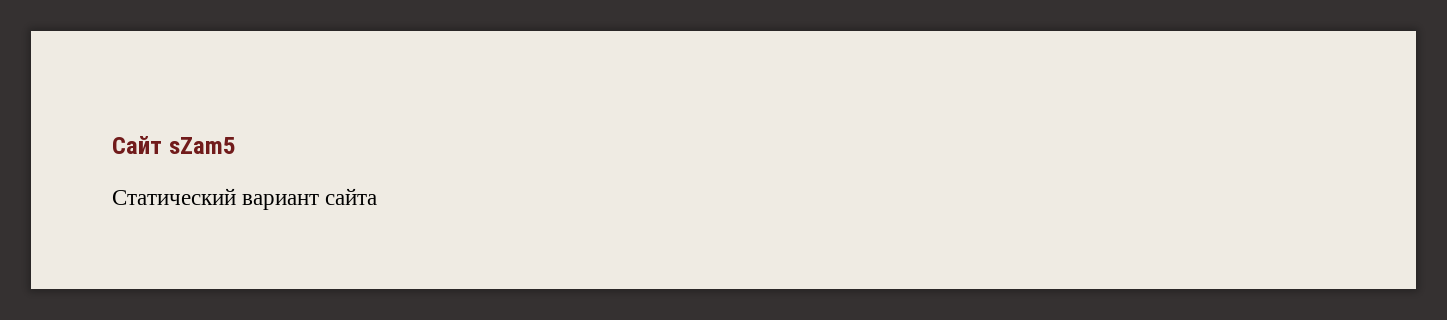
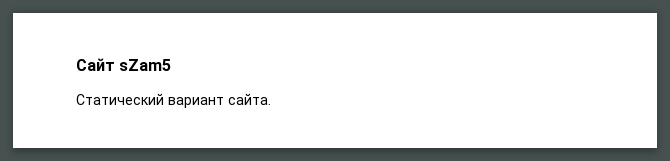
[325,188,378,205] сайта -> [227,93,271,105] сайта.

